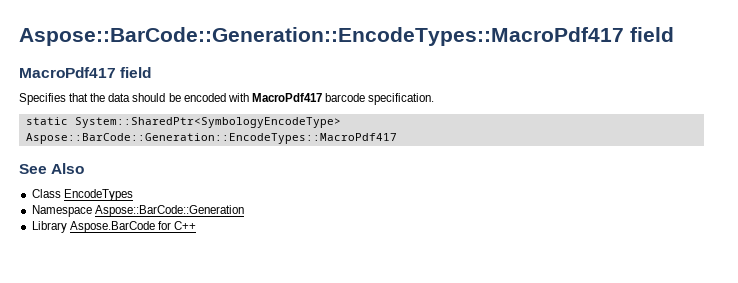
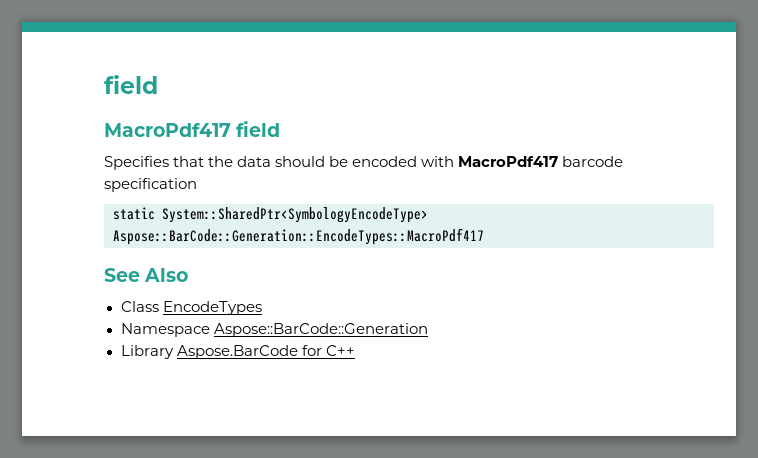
[19,27,624,46] Aspose::BarCode::Generation::EncodeTypes::MacroPdf417 -> (104, 84) none
[368,93,435,105] specification. -> [104,178,197,192] specification

